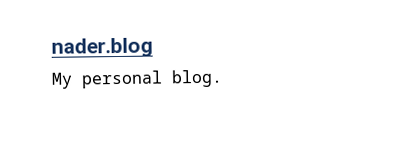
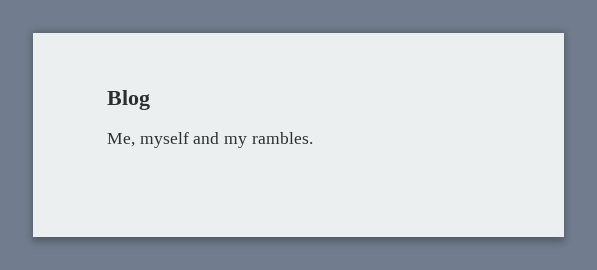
[51,37,153,58] [51,69,223,89] nader.blog // My personal blog. -> [107,90,150,110] [107,132,313,148] Blog // Me, myself and my rambles.

